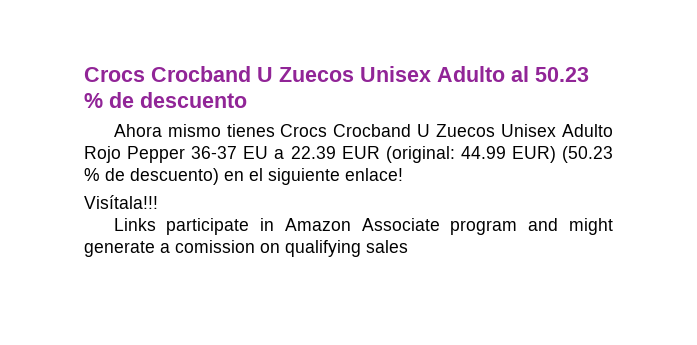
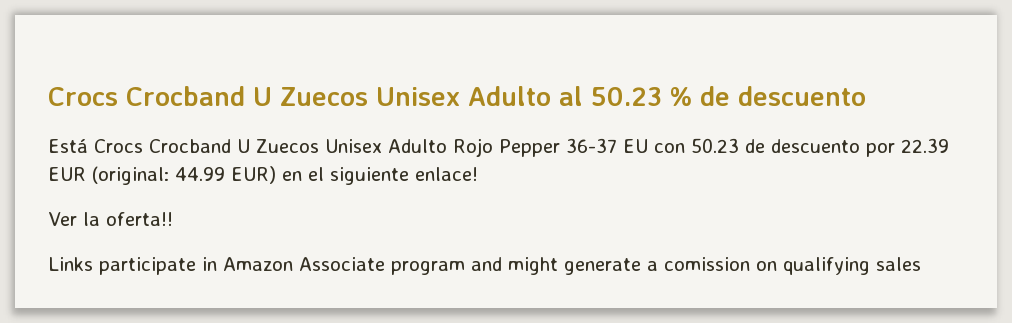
[113,124,275,137] Ahora mismo tienes -> [48,139,88,153] Está
[274,149,285,159] a -> [654,138,895,157] con 50.23 de descuento por
[562,146,613,163] [84,168,219,185] (50.23 % de descuento) -> (276, 175) none
[84,195,158,209] Visítala!!! -> [48,212,173,226] Ver la oferta!!

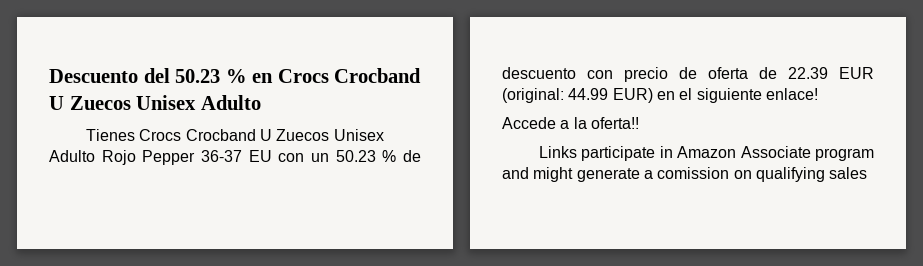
[48,86,866,106] [48,139,88,153] Crocs Crocband U Zuecos Unisex Adulto al 50.23 % de descuento // Está -> [49,68,422,83] [49,95,261,110] [86,129,136,141] Descuento del 50.23 % en Crocs Crocband U Zuecos Unisex Adulto // Tienes
[691,138,895,157] 50.23 de descuento por -> [311,150,422,162] [502,67,777,82] un 50.23 % de descuento con precio de oferta de
[48,212,77,226] Ver -> [502,117,570,129] Accede a

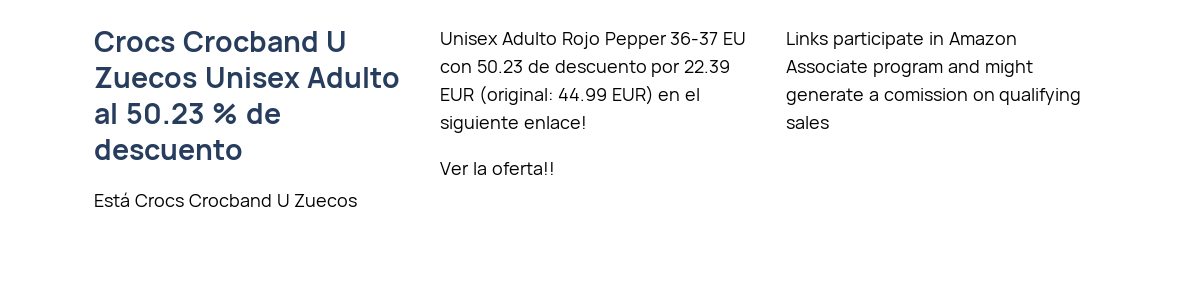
[49,68,422,83] [49,95,261,110] [86,129,136,141] Descuento del 50.23 % en Crocs Crocband U Zuecos Unisex Adulto // Tienes -> [94,31,348,52] [94,67,401,88] [94,103,282,124] [94,139,243,160] [94,192,130,207] Crocs Crocband U Zuecos Unisex Adulto al 50.23 % de descuento // Está
[311,150,422,162] [502,67,777,82] un 50.23 % de descuento con precio de oferta de -> [476,60,681,77] 50.23 de descuento por
[502,117,570,129] Accede a -> [440,162,469,175] Ver

